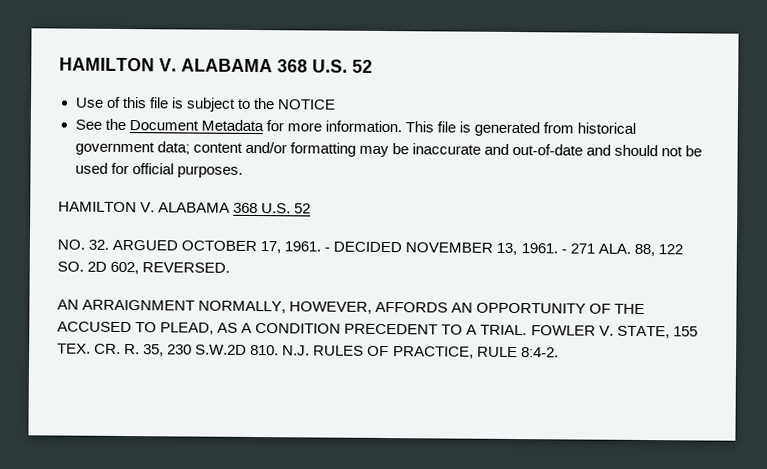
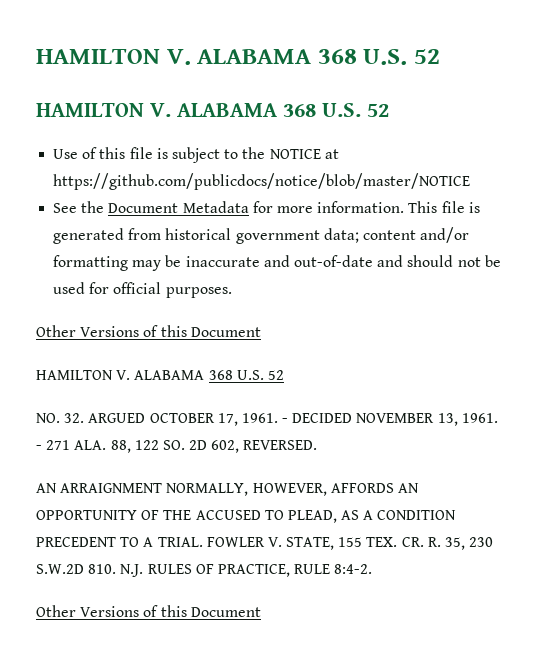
[59,57,373,73] HAMILTON V. ALABAMA 368 U.S. 52 -> [36,49,441,65] [36,103,389,117] HAMILTON V. ALABAMA 368 U.S. 52 // HAMILTON V. ALABAMA 368 U.S. 52
(336, 104) none -> [324,149,339,159] [53,173,471,190] at https://github.com/publicdocs/notice/blob/master/NOTICE
(243, 171) none -> [36,325,261,337] // Other Versions of this Document
(559, 352) none -> [36,605,261,617] // Other Versions of this Document

